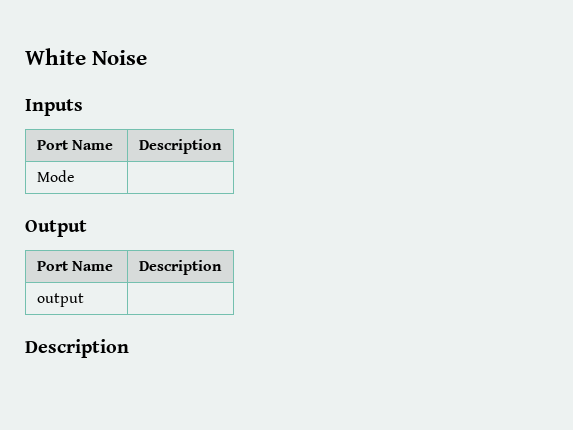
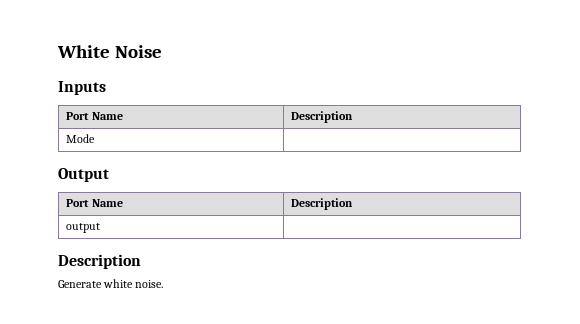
(129, 348) none -> [58,279,164,288] // Generate white noise.

